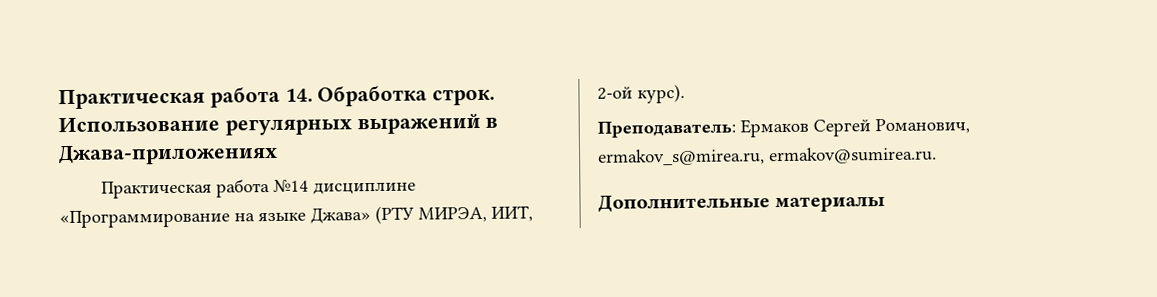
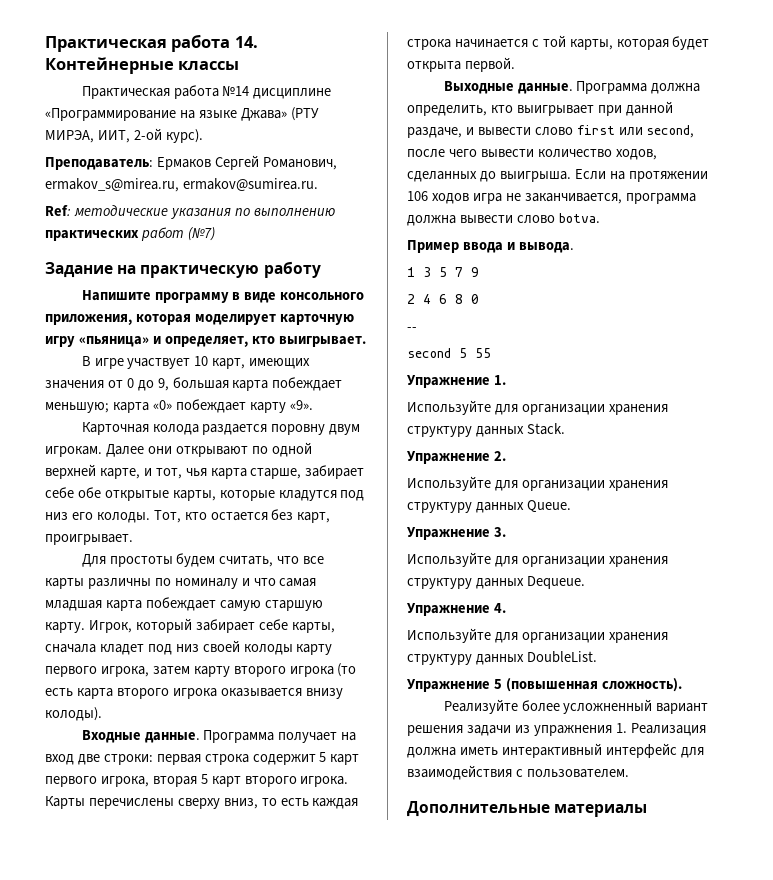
[317,85,496,107] [58,112,499,136] [58,143,278,166] Обработка строк. Использование регулярных выражений в Джава-приложениях -> [45,57,240,74] Контейнерные классы
(937, 155) none -> [45,205,335,219] [45,227,215,241] [45,261,321,278] [81,290,365,303] [45,314,354,325] [45,336,366,347] [81,356,311,369] [45,377,343,391] [45,399,313,413] [81,422,361,435] [45,442,312,457] [45,464,365,479] [45,487,365,501] [45,509,331,523] [45,534,133,545] [81,553,325,567] [45,578,317,589] [45,597,323,611] [45,618,335,633] [45,640,333,655] [45,663,357,677] [45,688,343,699] [45,707,102,721] [81,730,357,743] [45,752,360,765] [45,774,349,787] [45,796,359,809] [407,35,710,50] [407,57,515,72] [443,81,701,94] [407,101,673,116] [407,125,695,138] [407,149,657,160] [407,169,708,182] [407,191,696,204] [407,213,600,226] [407,240,574,253] [407,267,479,277] [407,294,479,304] [407,327,417,331] [407,348,491,358] [407,375,506,388] [407,400,668,415] [407,423,565,437] [407,451,506,464] [407,476,668,491] [407,500,571,513] [407,527,506,540] [407,552,668,567] [407,576,585,589] [407,603,506,616] [407,628,668,643] [407,651,597,665] [407,678,682,692] [443,699,709,714] [407,723,706,736] [407,743,704,758] [407,765,629,780] // Ref: методические указания по выполнению практических работ (№7) // Задание на практическую работу // Напишите программу в виде консольного приложения, которая моделирует карточную игру «пьяница» и определяет, кто выигрывает. // В игре участвует 10 карт, имеющих значения от 0 до 9, большая карта побеждает меньшую; карта «0» побеждает карту «9». // Карточная колода раздается поровну двум игрокам. Далее они открывают по одной верхней карте, и тот, чья карта старше, забирает себе обе открытые карты, которые кладутся под низ его колоды. Тот, кто остается без карт, проигрывает. // Для простоты будем считать, что все карты различны по номиналу и что самая младшая карта побеждает самую старшую карту. Игрок, который забирает себе карты, сначала кладет под низ своей колоды карту первого игрока, затем карту второго игрока (то есть карта второго игрока оказывается внизу колоды). // Входные данные. Программа получает на вход две строки: первая строка содержит 5 карт первого игрока, вторая 5 карт второго игрока. Карты перечислены сверху вниз, то есть каждая строка начинается с той карты, которая будет открыта первой. // Выходные данные. Программа должна определить, кто выигрывает при данной раздаче, и вывести слово first или second, после чего вывести количество ходов, сделанных до выигрыша. Если на протяжении 106 ходов игра не заканчивается, программа должна вывести слово botva. // Пример ввода и вывода. // 1 3 5 7 9 // 2 4 6 8 0 // -- // second 5 55 // Упражнение 1. // Используйте для организации хранения структуру данных Stack. // Упражнение 2. // Используйте для организации хранения структуру данных Queue. // Упражнение 3. // Используйте для организации хранения структуру данных Dequeue. // Упражнение 4. // Используйте для организации хранения структуру данных DoubleList. // Упражнение 5 (повышенная сложность). // Реализуйте более усложненный вариант решения задачи из упражнения 1. Реализация должна иметь интерактивный интерфейс для взаимодействия с пользователем.

